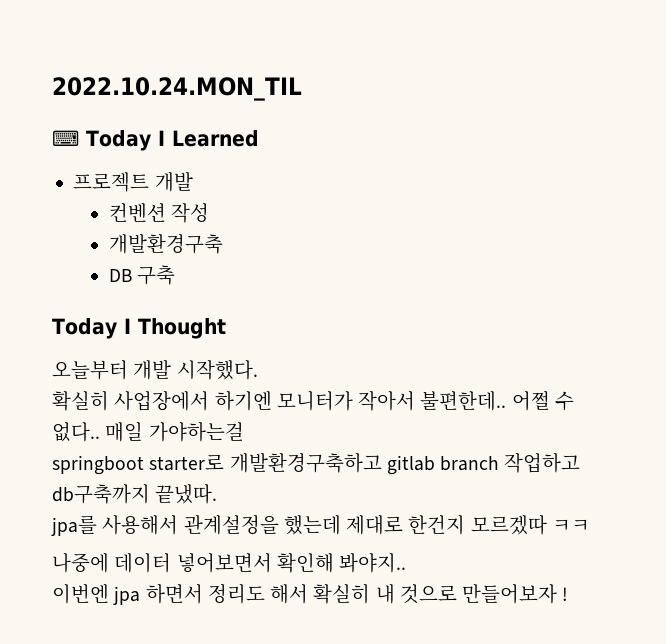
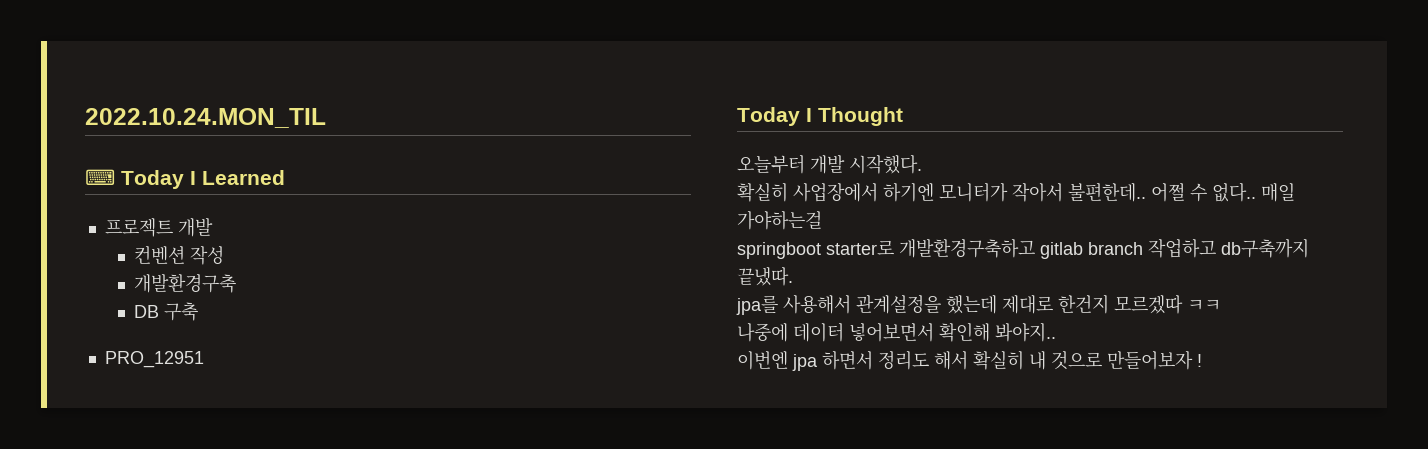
(175, 275) none -> [104,351,204,368] // PRO_12951

